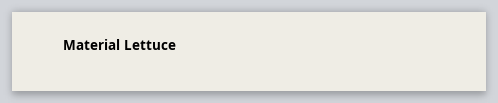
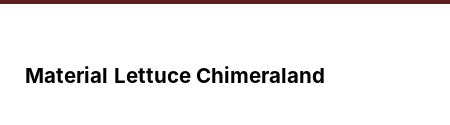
(176, 45) none -> [196,66,326,83] Chimeraland

